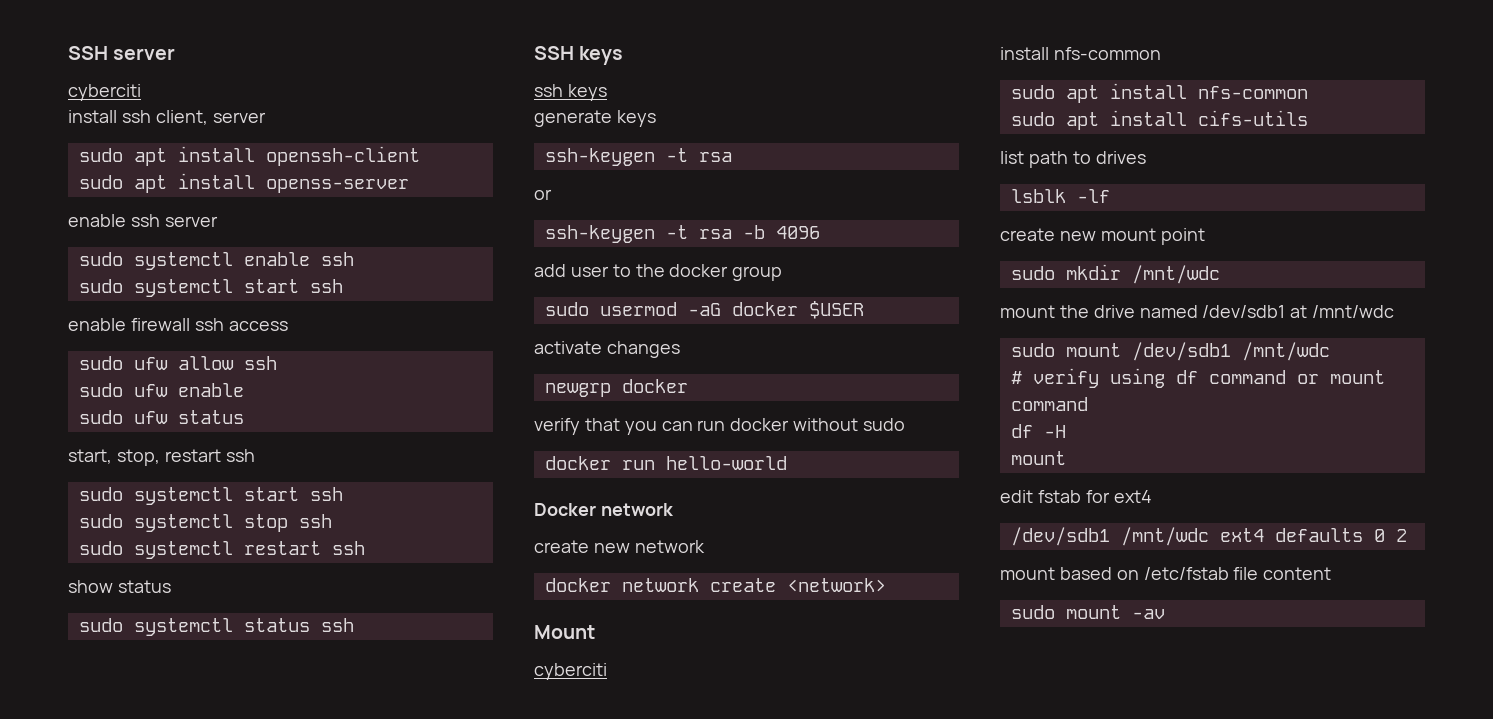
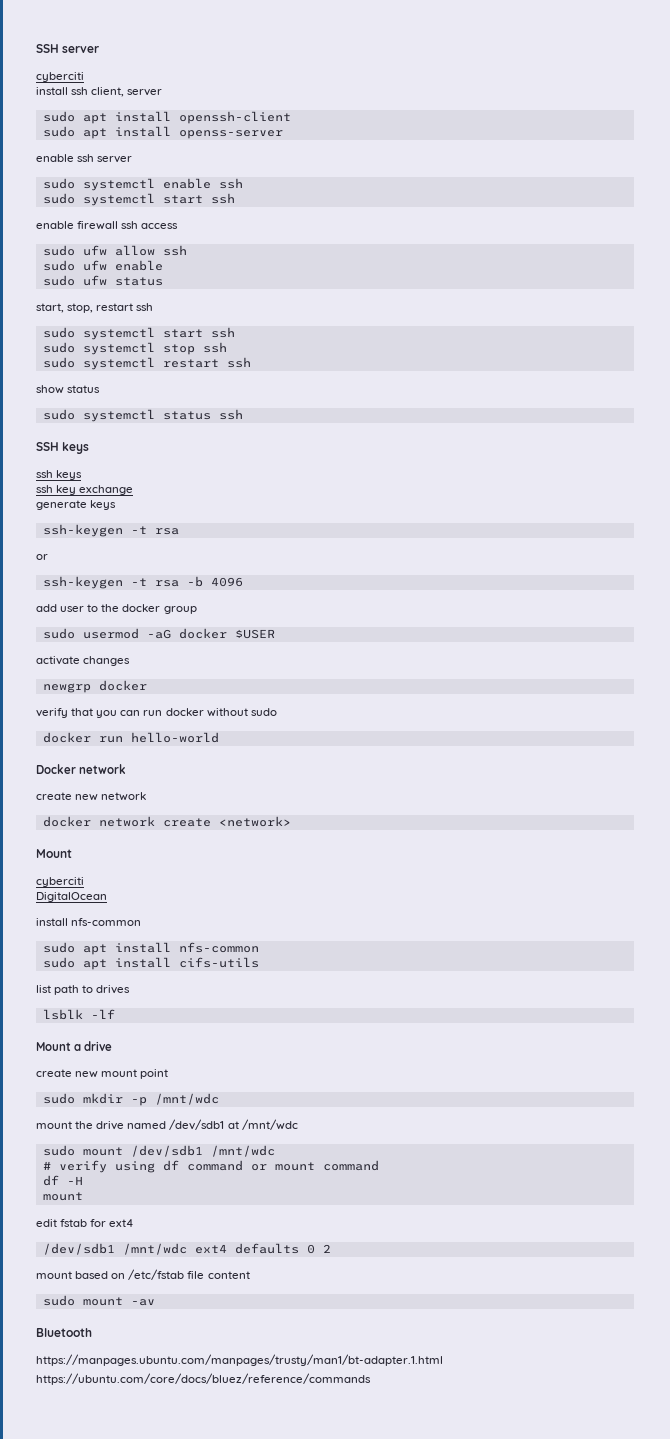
(607, 92) none -> [36,485,134,495] // ssh key exchange
(607, 671) none -> [36,892,107,902] // DigitalOcean
(1110, 196) none -> [36,1041,113,1051] // Mount a drive
(1121, 272) none -> [130,1097,147,1106] -p
(1165, 614) none -> [36,1328,92,1337] [36,1354,443,1366] [36,1373,371,1385] // Bluetooth // https://manpages.ubuntu.com/manpages/trusty/man1/bt-adapter.1.html // https://ubuntu.com/core/docs/bluez/reference/commands

